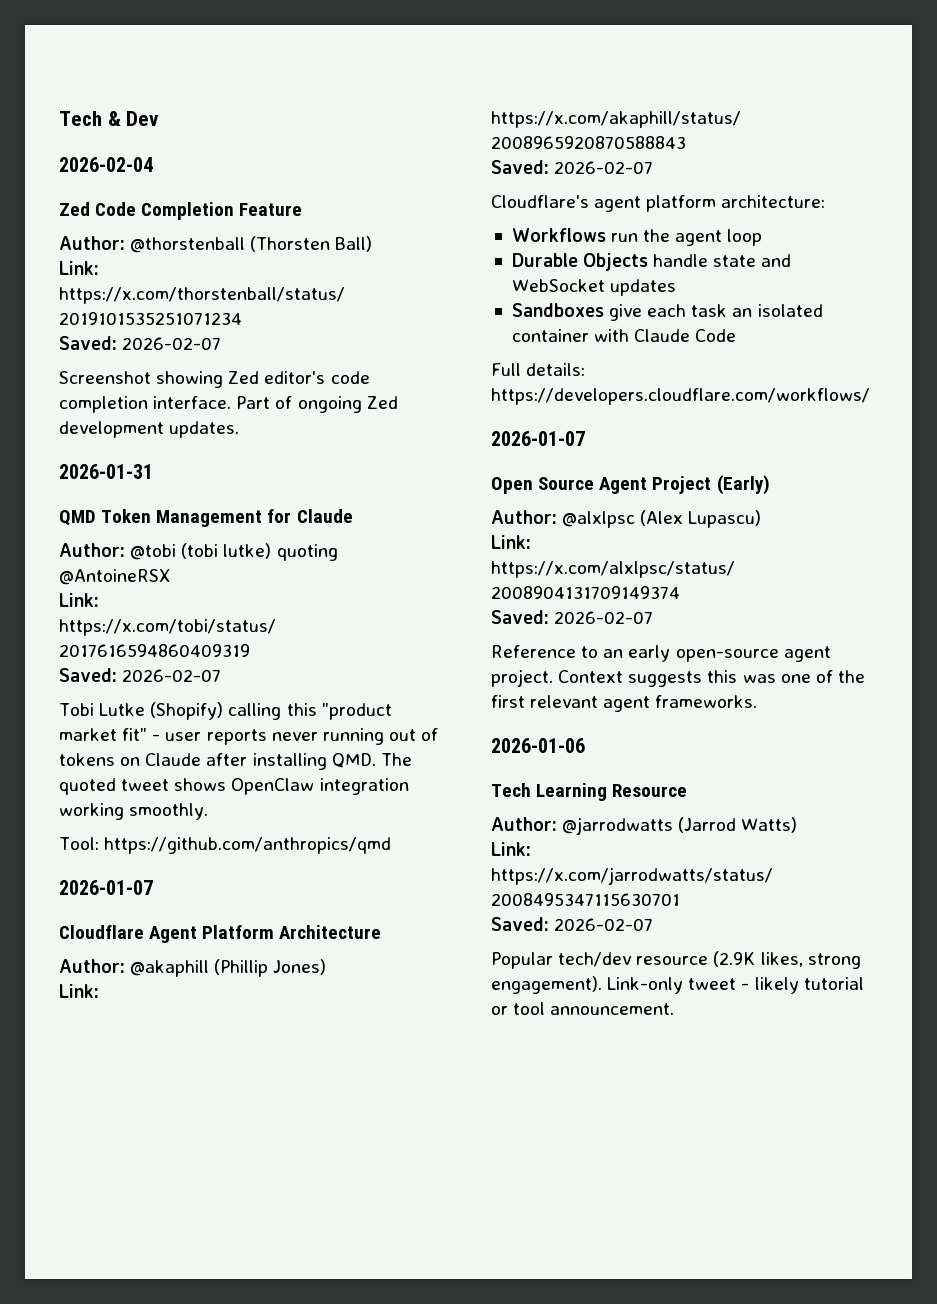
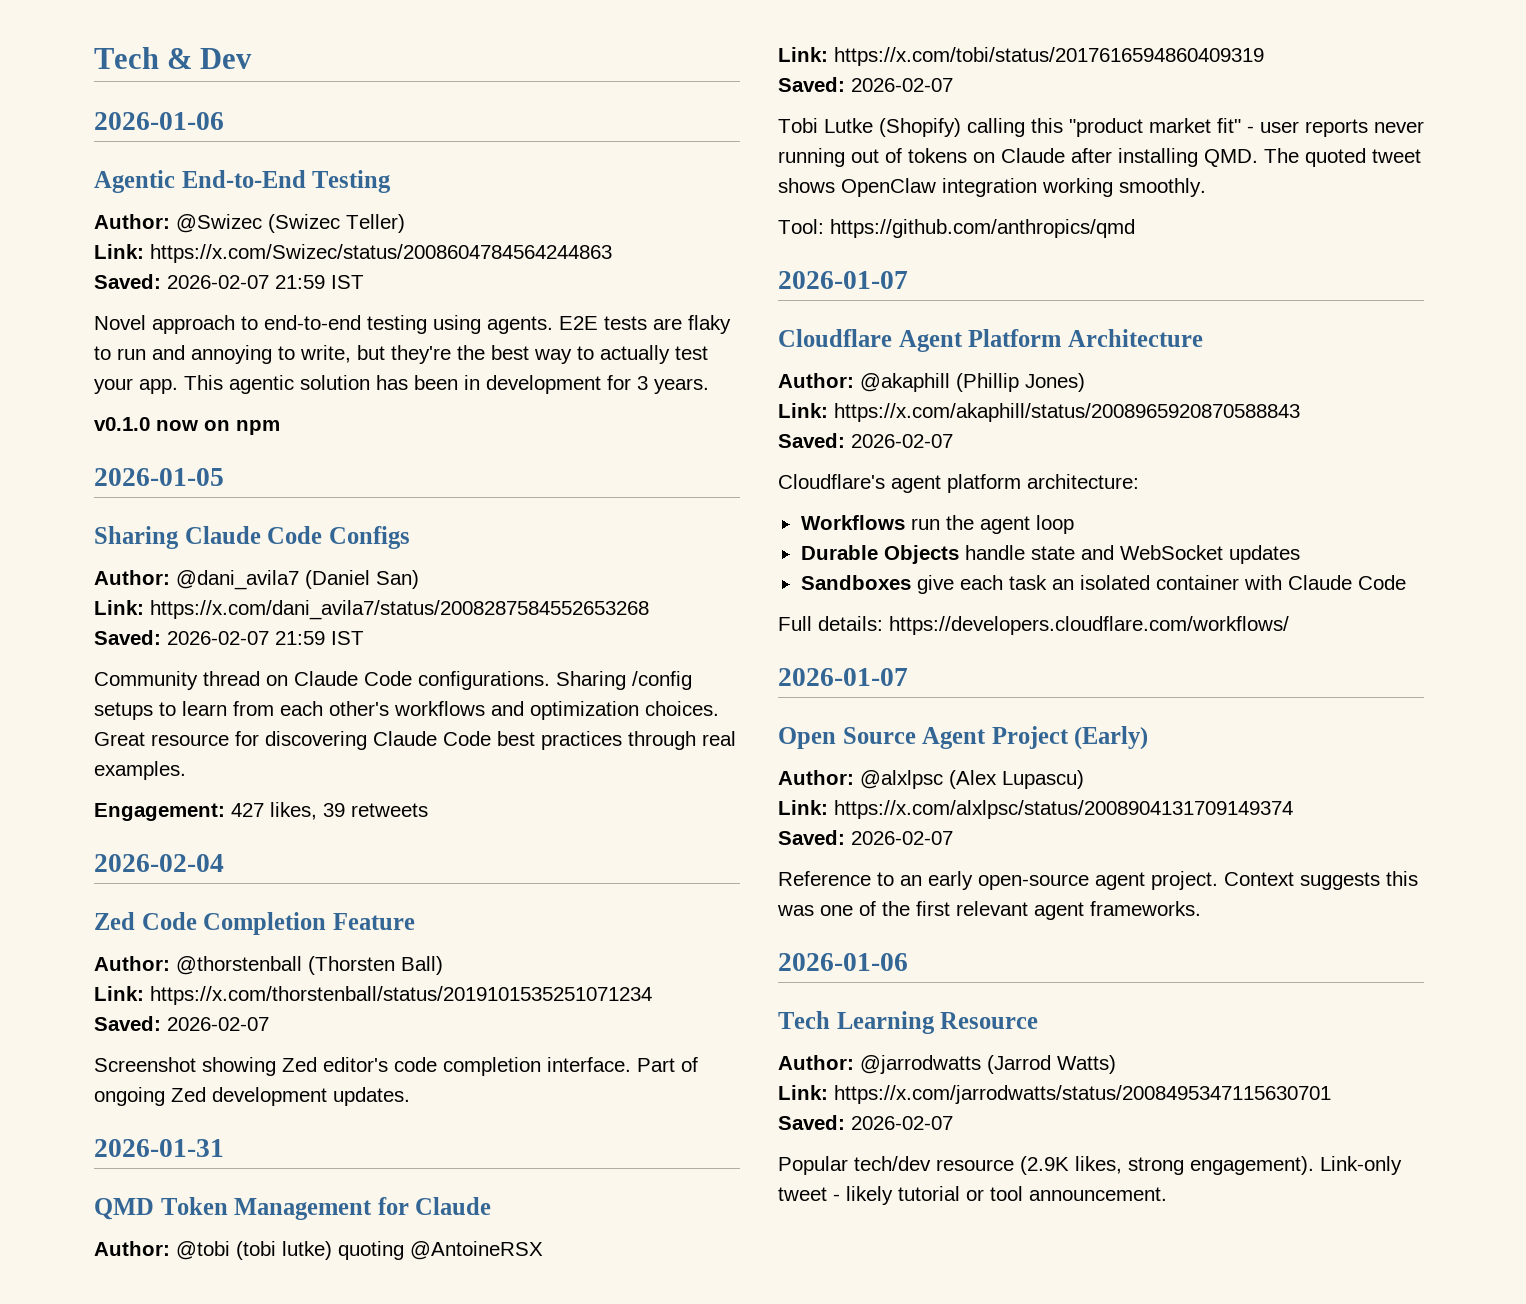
(160, 118) none -> [94,112,224,130] [94,170,392,193] [94,214,405,233] [94,244,612,263] [94,274,364,289] [94,315,731,334] [94,345,708,364] [94,375,709,394] [94,417,280,435] [94,468,224,486] [94,526,410,549] [94,570,419,590] [94,600,649,620] [94,630,364,645] [94,671,692,690] [94,701,719,720] [94,731,736,750] [94,761,186,780] [94,802,428,821] // 2026-01-06 // Agentic End-to-End Testing // Author: @Swizec (Swizec Teller) // Link: https://x.com/Swizec/status/2008604784564244863 // Saved: 2026-02-07 21:59 IST // Novel approach to end-to-end testing using agents. E2E tests are flaky to run and annoying to write, but they're the best way to actually test your app. This agentic solution has been in development for 3 years. // v0.1.0 now on npm // 2026-01-05 // Sharing Claude Code Configs // Author: @dani_avila7 (Daniel San) // Link: https://x.com/dani_avila7/status/2008287584552653268 // Saved: 2026-02-07 21:59 IST // Community thread on Claude Code configurations. Sharing /config setups to learn from each other's workflows and optimization choices. Great resource for discovering Claude Code best practices through real examples. // Engagement: 427 likes, 39 retweets

